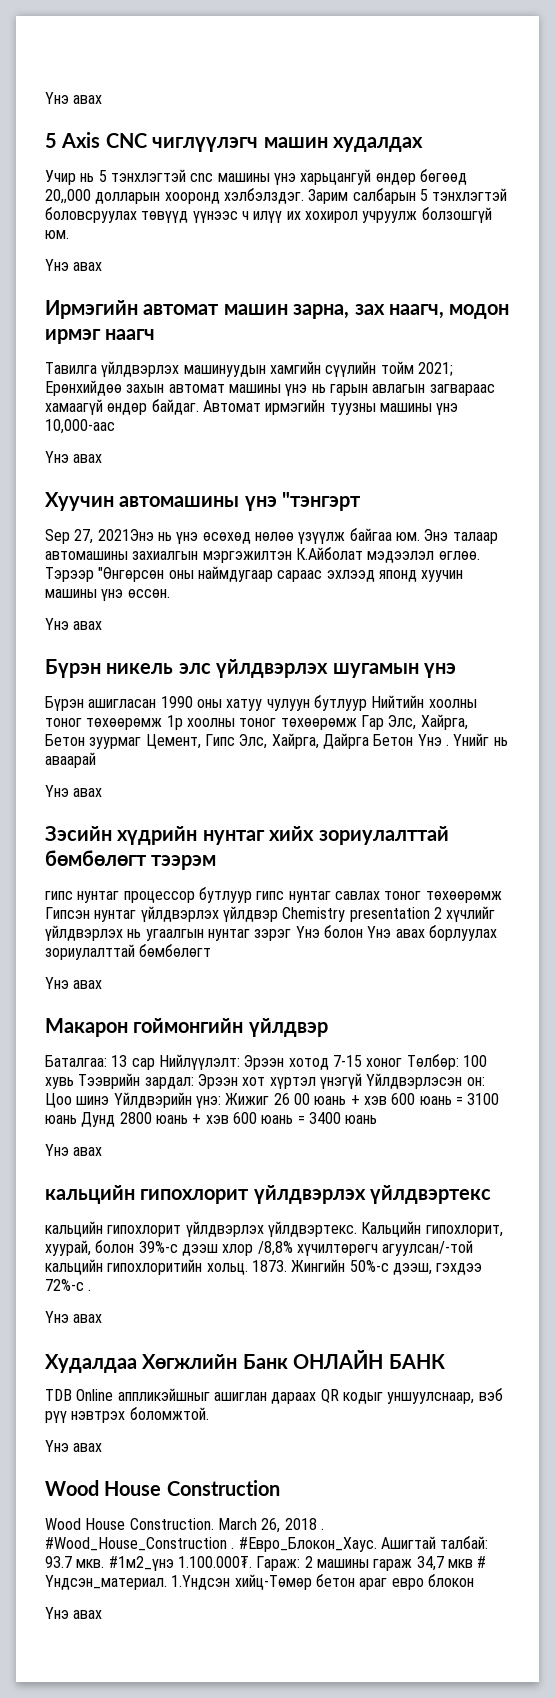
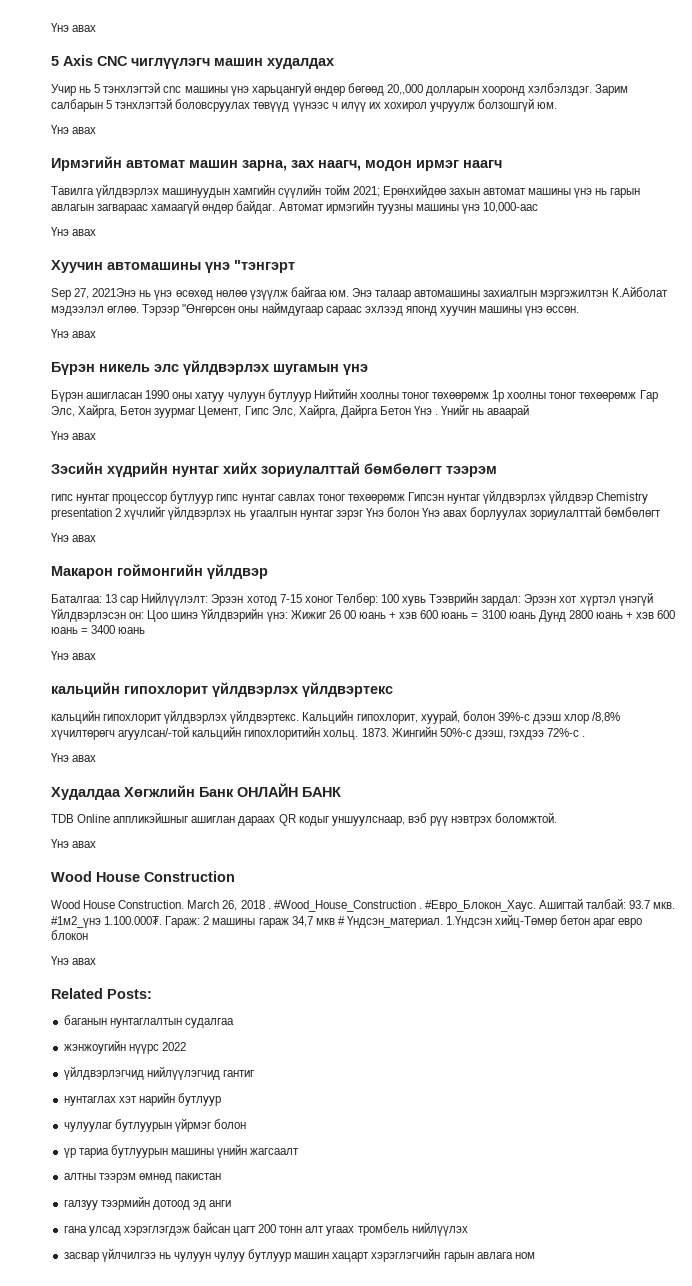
(103, 1614) none -> [51,988,152,999] [63,1015,234,1028] [63,1040,186,1054] [63,1066,254,1080] [63,1092,221,1106] [63,1118,246,1132] [63,1144,300,1158] [63,1173,221,1183] [63,1196,232,1210] [63,1222,468,1236] [63,1248,535,1262] // Related Posts: // баганын нунтаглалтын судалгаа // жэнжоугийн нүүрс 2022 // үйлдвэрлэгчид нийлүүлэгчид гантиг // нунтаглах хэт нарийн бутлуур // чулуулаг бутлуурын үйрмэг болон // үр тариа бутлуурын машины үнийн жагсаалт // алтны тээрэм өмнөд пакистан // галзуу тээрмийн дотоод эд анги // гана улсад хэрэглэгдэж байсан цагт 200 тонн алт угаах тромбель нийлүүлэх // засвар үйлчилгээ нь чулуун чулуу бутлуур машин хацарт хэрэглэгчийн гарын авлага ном

